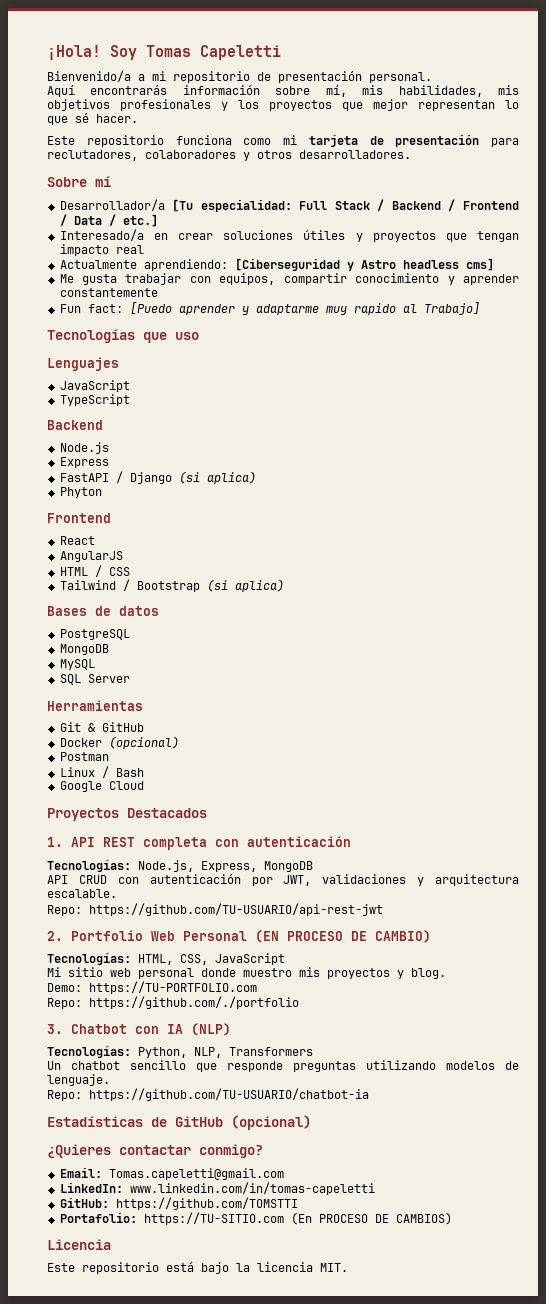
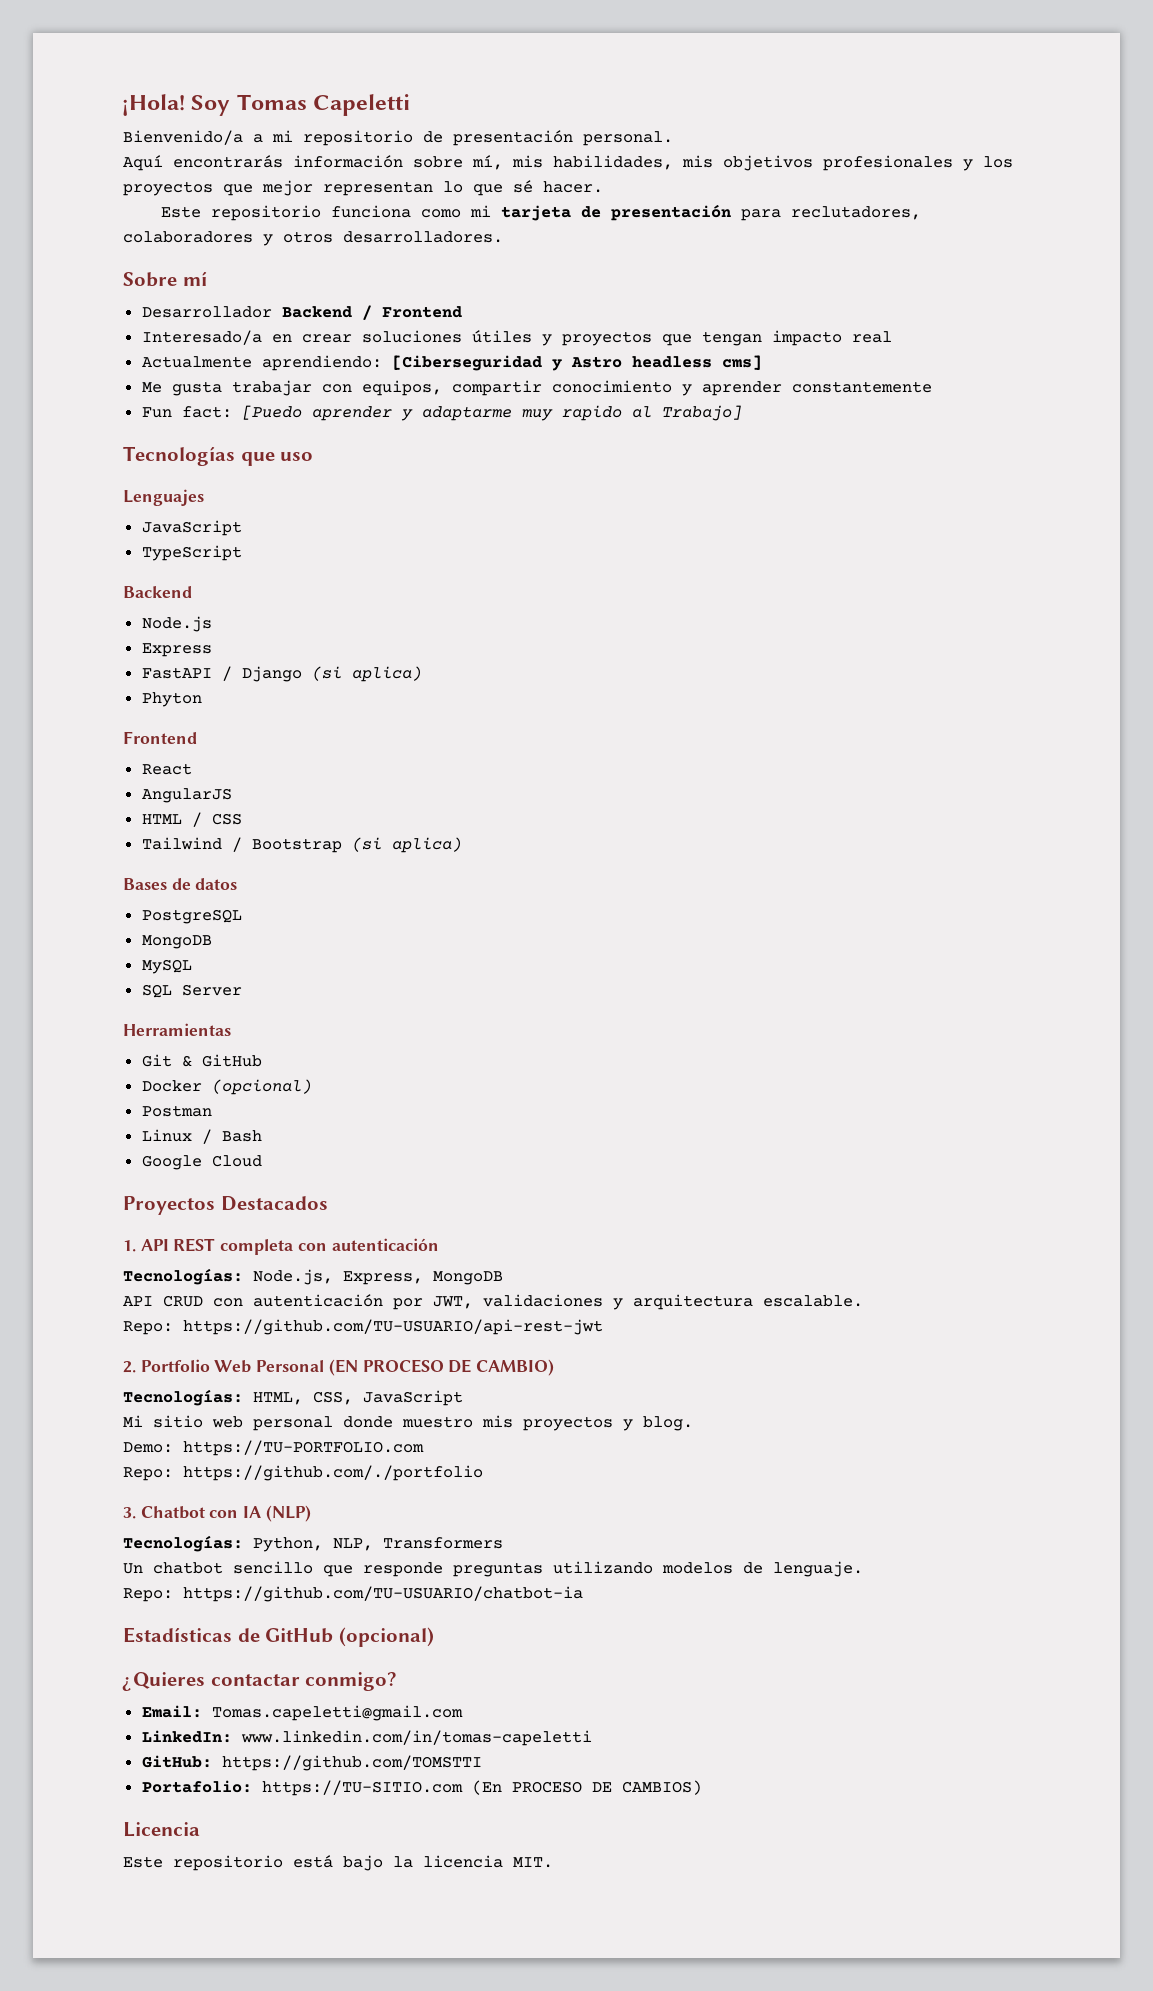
[59,199,385,212] Desarrollador/a [Tu especialidad: Full Stack / -> [141,306,272,318] Desarrollador
[59,214,158,227] / Data / etc.] -> (462, 312) none

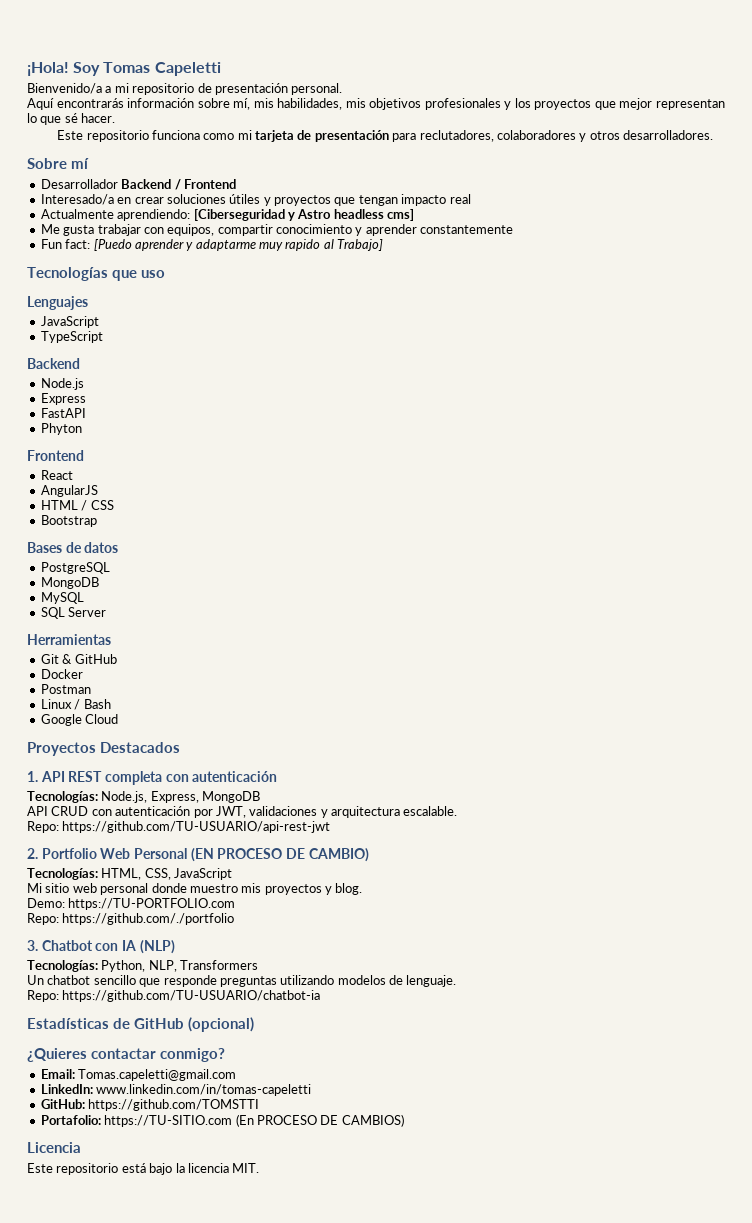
[221,666,422,682] / Django (si aplica) -> (86, 413) none
[141,837,242,852] Tailwind / -> (114, 505) none
[351,837,462,853] (si aplica) -> (97, 521) none
[211,1079,312,1095] (opcional) -> (83, 674) none

